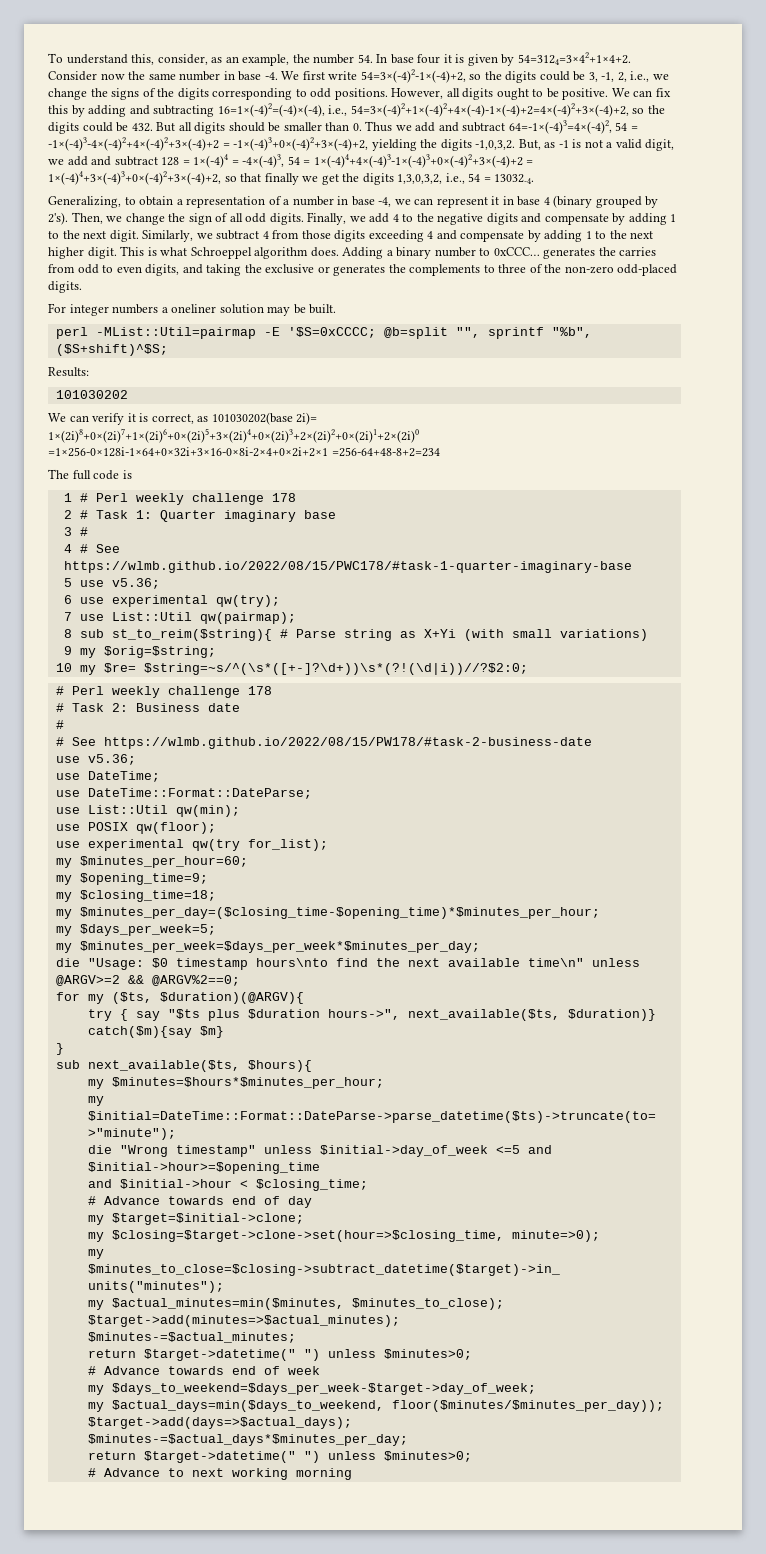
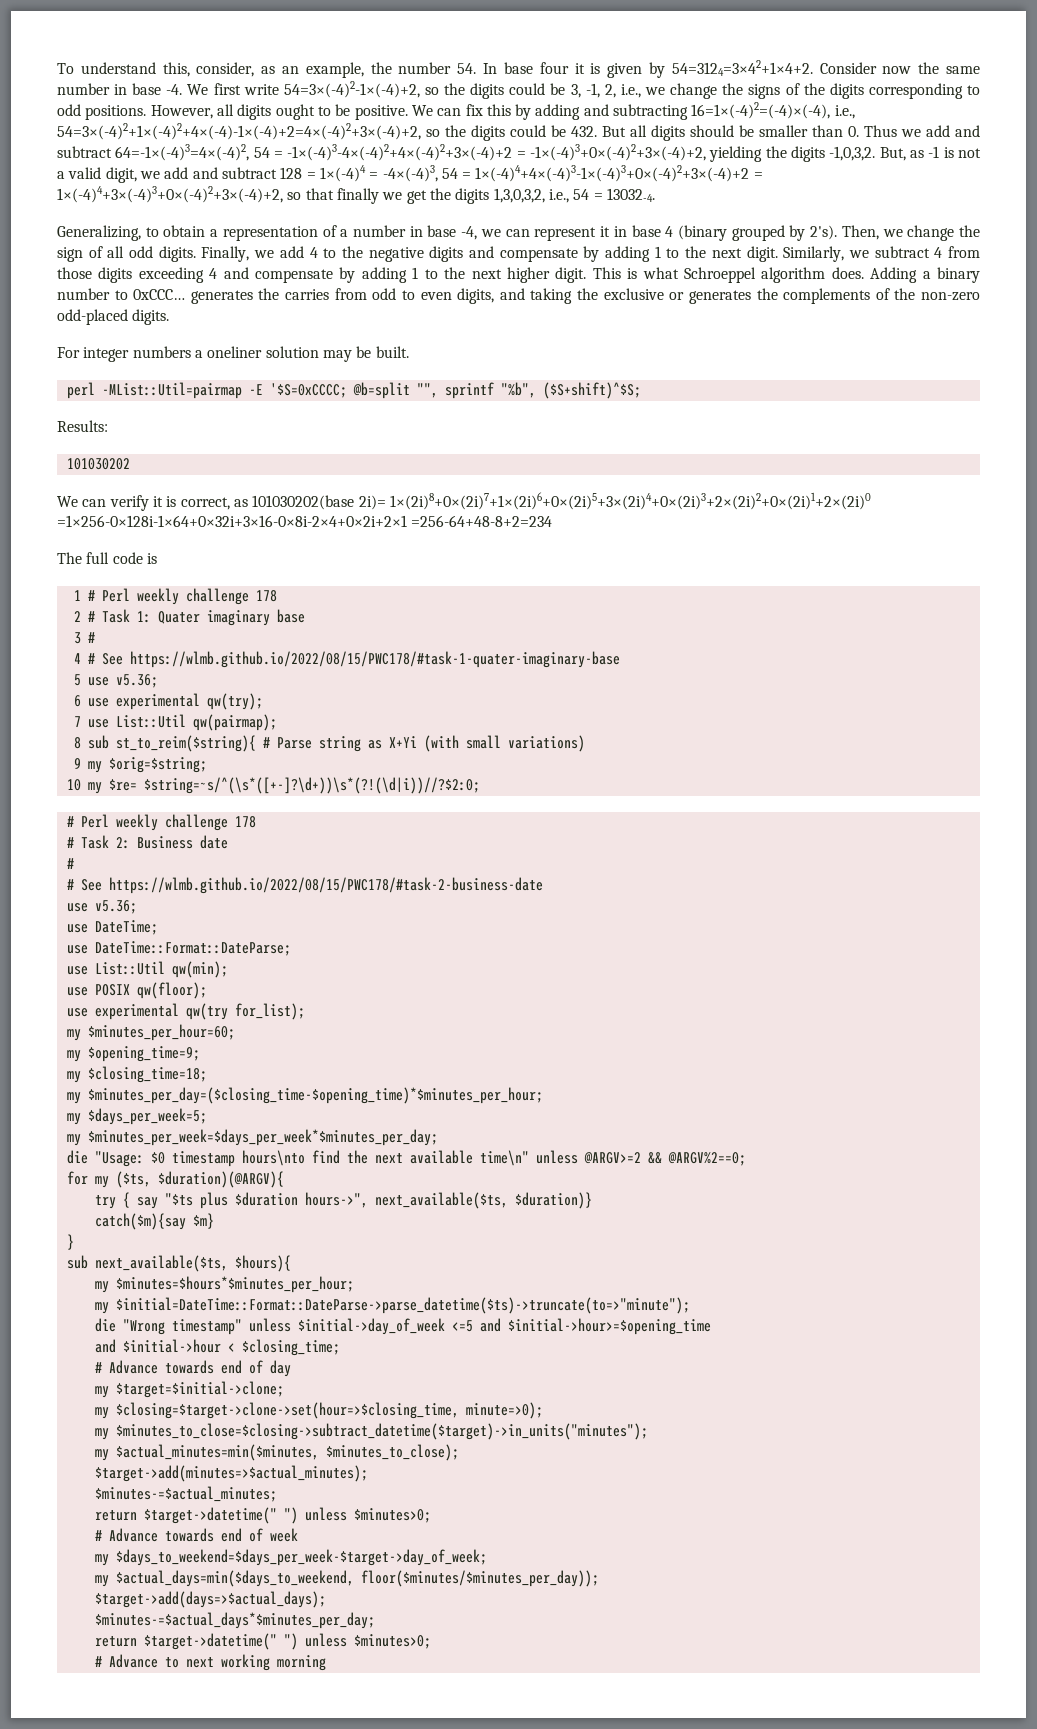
[483,264,527,273] to three -> (871, 296) none
[159,510,216,522] Quarter -> [157,611,200,624] Quater
[63,561,632,573] https://wlmb.github.io/2022/08/15/PWC178/#task-1-quarter-imaginary-base -> [129,651,620,668] https://wlmb.github.io/2022/08/15/PWC178/#task-1-quater-imaginary-base
[103,737,592,749] https://wlmb.github.io/2022/08/15/PW178/#task-2-business-date -> [108,877,543,894] https://wlmb.github.io/2022/08/15/PWC178/#task-2-business-date

